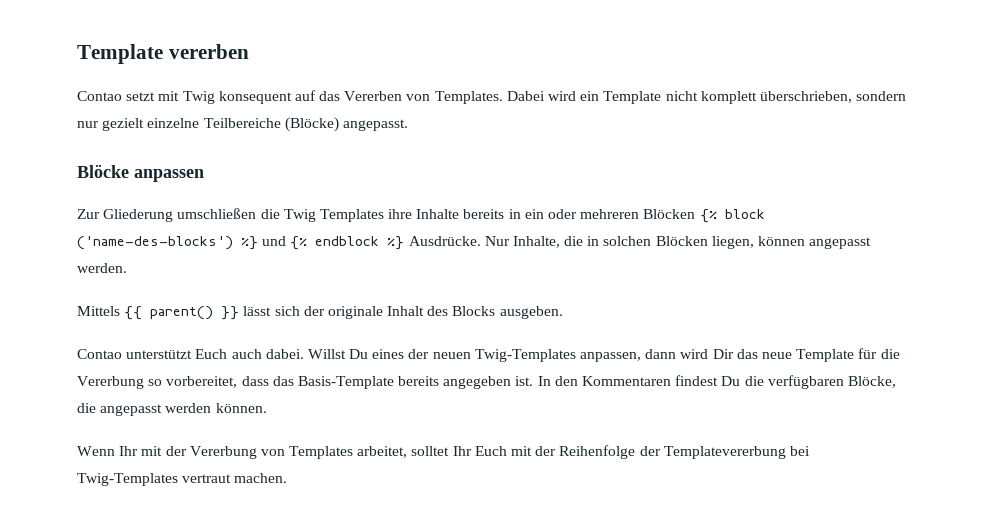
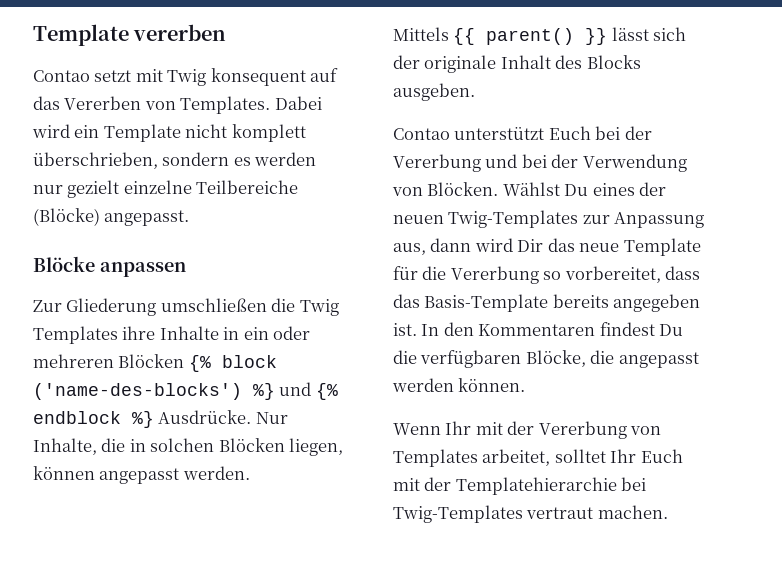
(907, 96) none -> [233,152,317,166] es werden
[463,209,505,219] bereits -> (219, 333) none
[231,349,346,359] auch dabei. Willst -> [595,126,652,140] [393,154,687,172] [392,182,560,196] bei der Vererbung und bei der Verwendung von Blöcken. Wählst
[580,352,642,362] anpassen, -> [582,212,705,228] [393,243,426,255] zur Anpassung aus,
[559,445,786,459] Reihenfolge der Templatevererbung -> [455,477,617,495] Templatehierarchie

